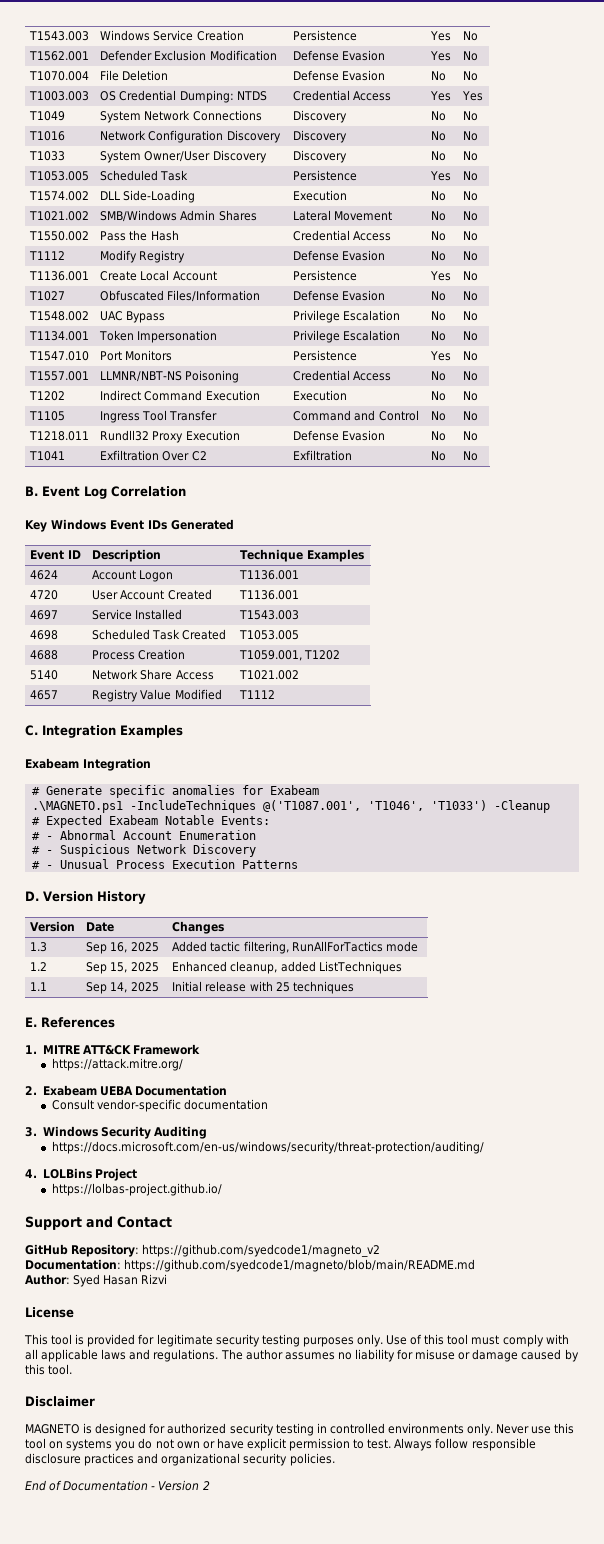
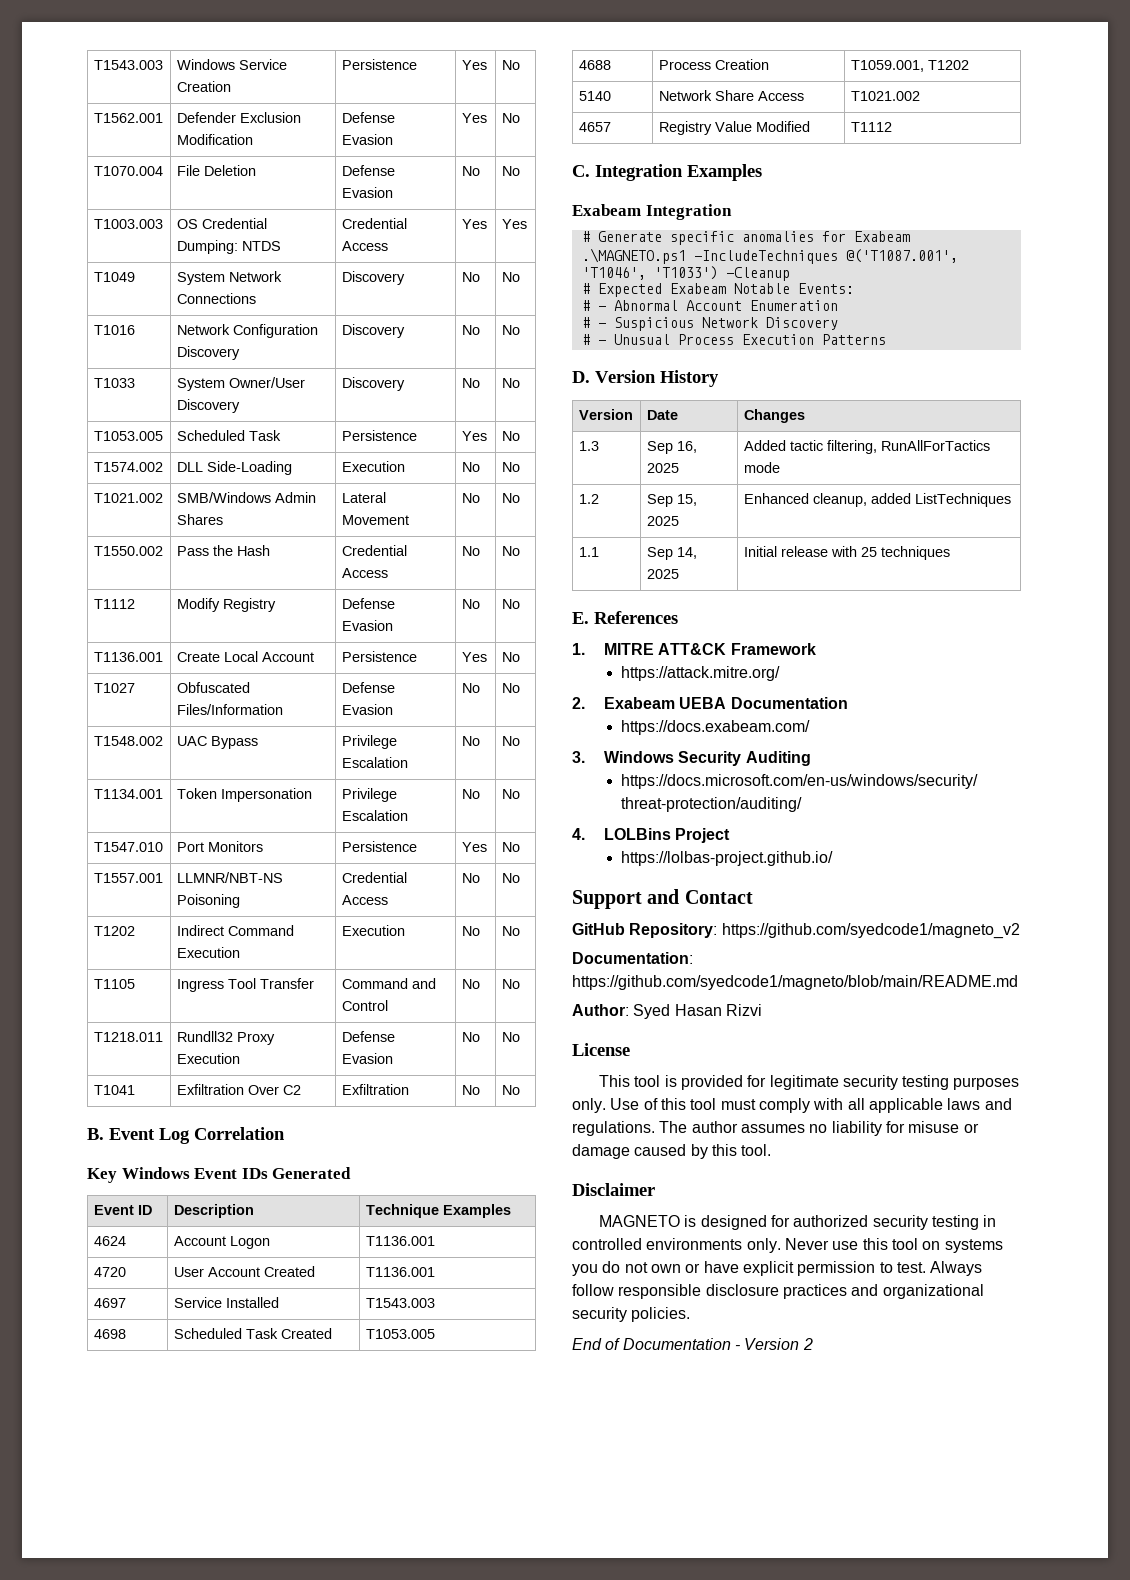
[51,1099,268,1112] Consult vendor-specific documentation -> [621,720,811,735] https://docs.exabeam.com/

